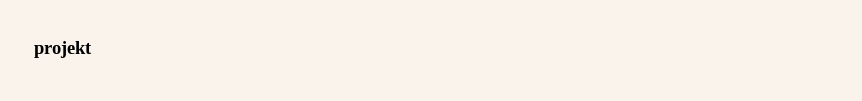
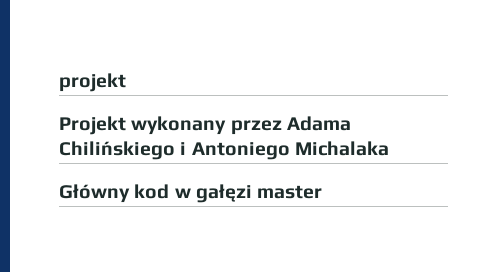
(92, 49) none -> [59,116,351,135] [59,141,389,160] [59,184,323,203] // Projekt wykonany przez Adama Chilińskiego i Antoniego Michalaka // Główny kod w gałęzi master

